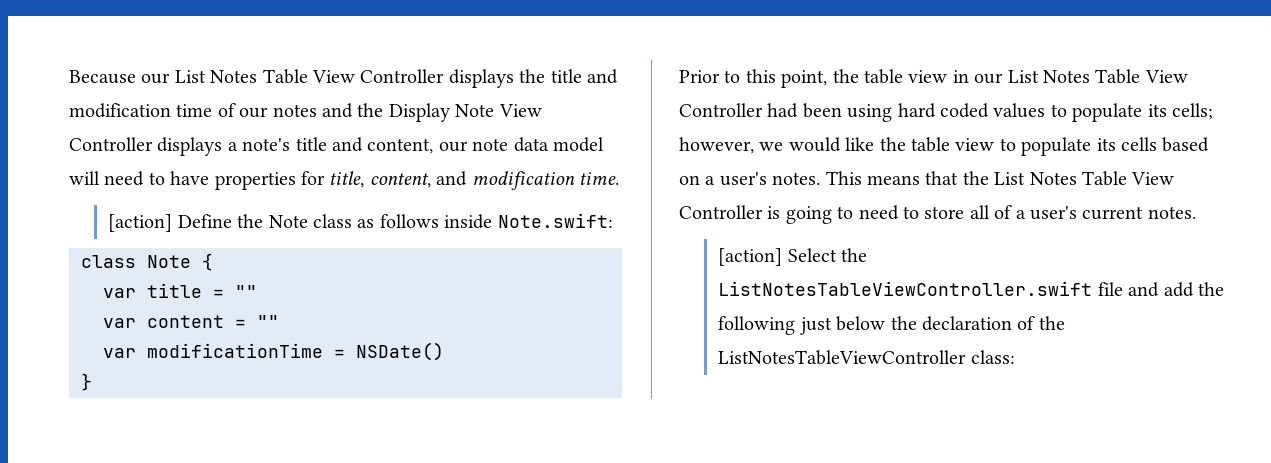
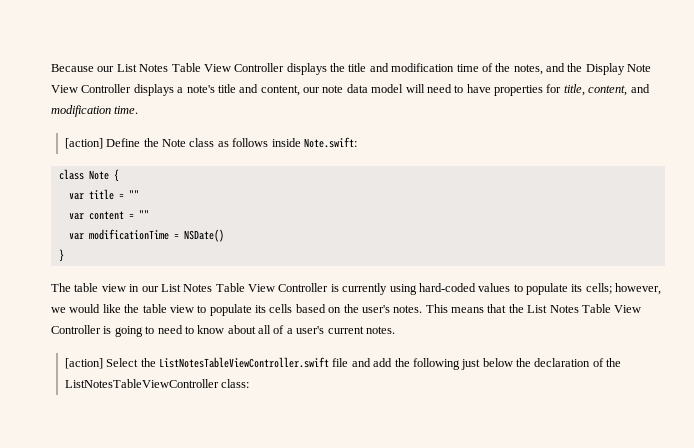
[239,104,317,118] our notes -> [495,63,543,75] the notes,
[679,69,859,88] Prior to this point, the -> [51,283,71,292] The
[767,103,989,122] had been using hard coded -> [330,283,476,295] is currently using hard-coded
[705,176,716,185] a -> [343,304,359,313] the
[924,206,965,219] store -> [197,325,256,334] know about

